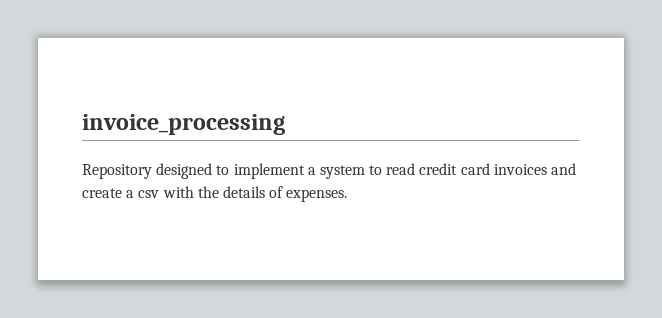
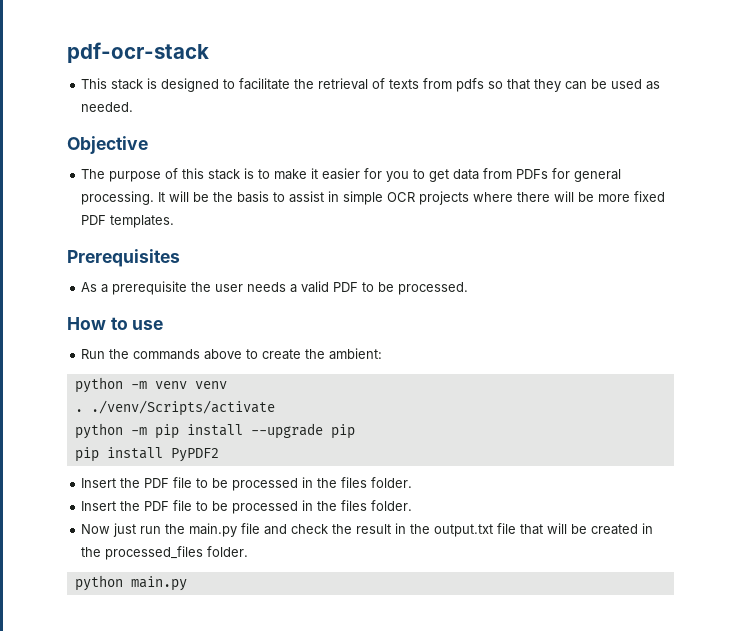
[82,114,285,135] [82,163,577,179] [82,186,348,202] invoice_processing // Repository designed to implement a system to read credit card invoices and create a csv with the details of expenses. -> [67,42,209,63] [81,78,661,92] [81,102,134,112] [67,136,148,154] [81,168,622,182] [81,191,666,205] [81,215,175,228] [67,249,180,267] [81,281,469,295] [67,317,164,330] [81,348,383,360] [74,377,227,393] [74,400,275,416] [74,423,355,439] [74,447,219,462] [81,477,413,491] [81,500,413,514] [81,523,654,537] [81,546,249,560] [74,575,187,591] pdf-ocr-stack // This stack is designed to facilitate the retrieval of texts from pdfs so that they can be used as needed. // Objective // The purpose of this stack is to make it easier for you to get data from PDFs for general processing. It will be the basis to assist in simple OCR projects where there will be more fixed PDF templates. // Prerequisites // As a prerequisite the user needs a valid PDF to be processed. // How to use // Run the commands above to create the ambient: // python -m venv venv // . ./venv/Scripts/activate // python -m pip install --upgrade pip // pip install PyPDF2 // Insert the PDF file to be processed in the files folder. // Insert the PDF file to be processed in the files folder. // Now just run the main.py file and check the result in the output.txt file that will be created in the processed_files folder. // python main.py

